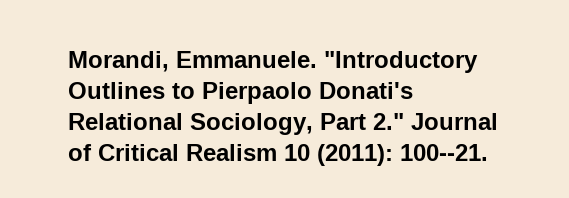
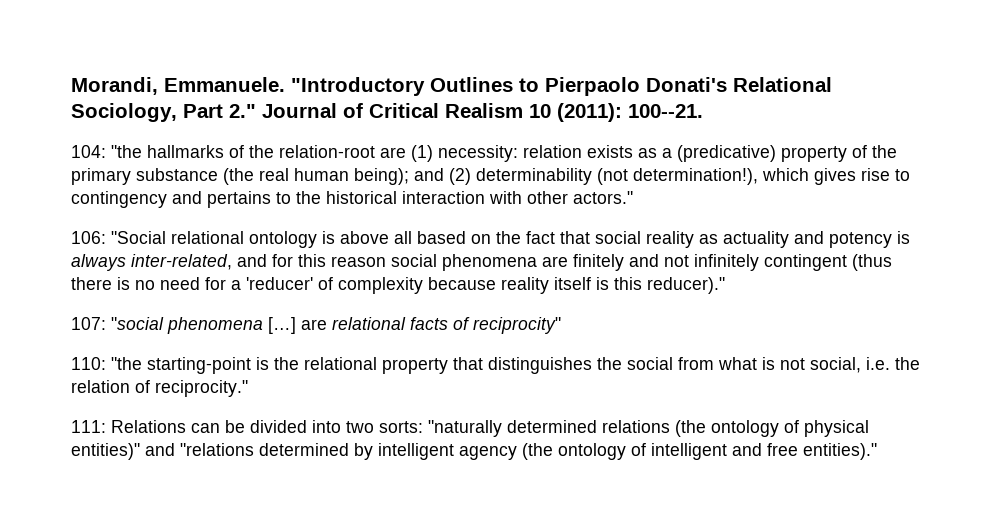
(488, 152) none -> [71,145,897,162] [71,168,910,185] [71,191,633,208] [71,231,910,248] [71,254,892,271] [71,277,725,294] [71,317,561,334] [71,357,920,374] [71,380,248,397] [71,420,869,437] [71,443,877,460] // 104: "the hallmarks of the relation-root are (1) necessity: relation exists as a (predicative) property of the primary substance (the real human being); and (2) determinability (not determination!), which gives rise to contingency and pertains to the historical interaction with other actors." // 106: "Social relational ontology is above all based on the fact that social reality as actuality and potency is always inter-related, and for this reason social phenomena are finitely and not infinitely contingent (thus there is no need for a 'reducer' of complexity because reality itself is this reducer)." // 107: "social phenomena […] are relational facts of reciprocity" // 110: "the starting-point is the relational property that distinguishes the social from what is not social, i.e. the relation of reciprocity." // 111: Relations can be divided into two sorts: "naturally determined relations (the ontology of physical entities)" and "relations determined by intelligent agency (the ontology of intelligent and free entities)."

